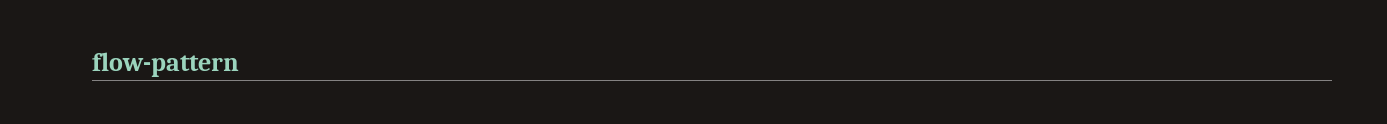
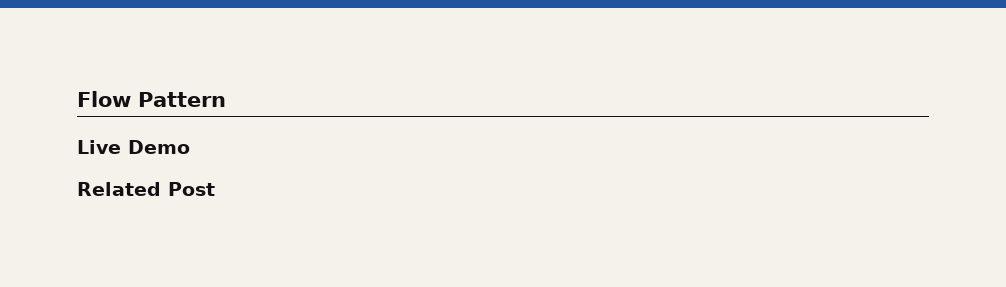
[92,52,239,77] flow-pattern -> [77,91,226,107] [77,140,190,154] [77,182,215,196] Flow Pattern // Live Demo // Related Post

